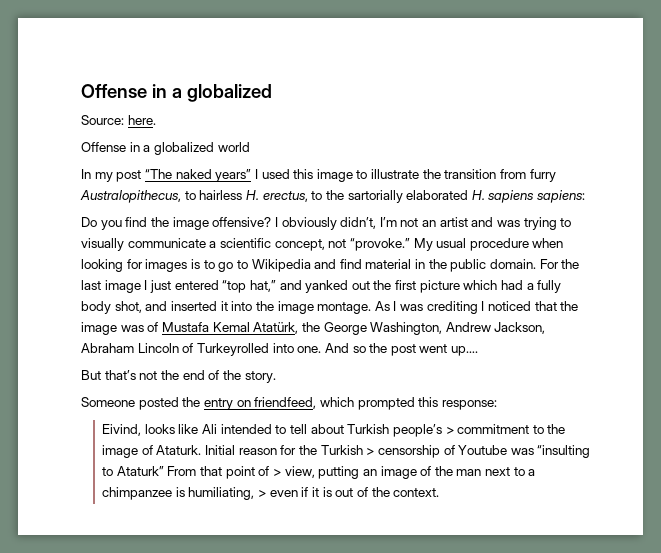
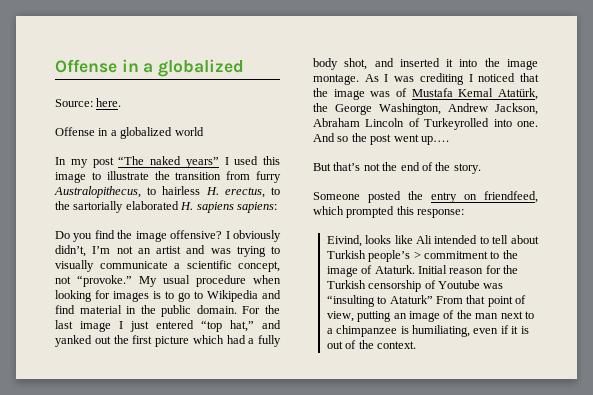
[366,447,375,455] > -> (366, 284) none
[272,468,281,476] > -> (527, 299) none
[257,489,266,497] > -> (471, 331) none

